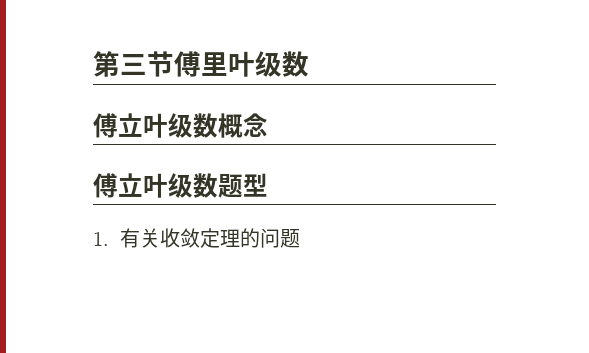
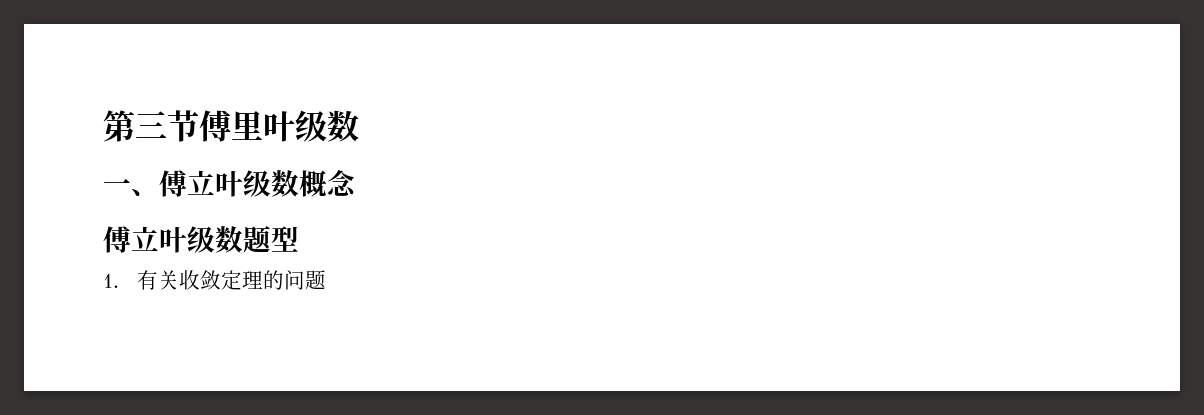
(309, 64) none -> [103,178,159,197] 一、

